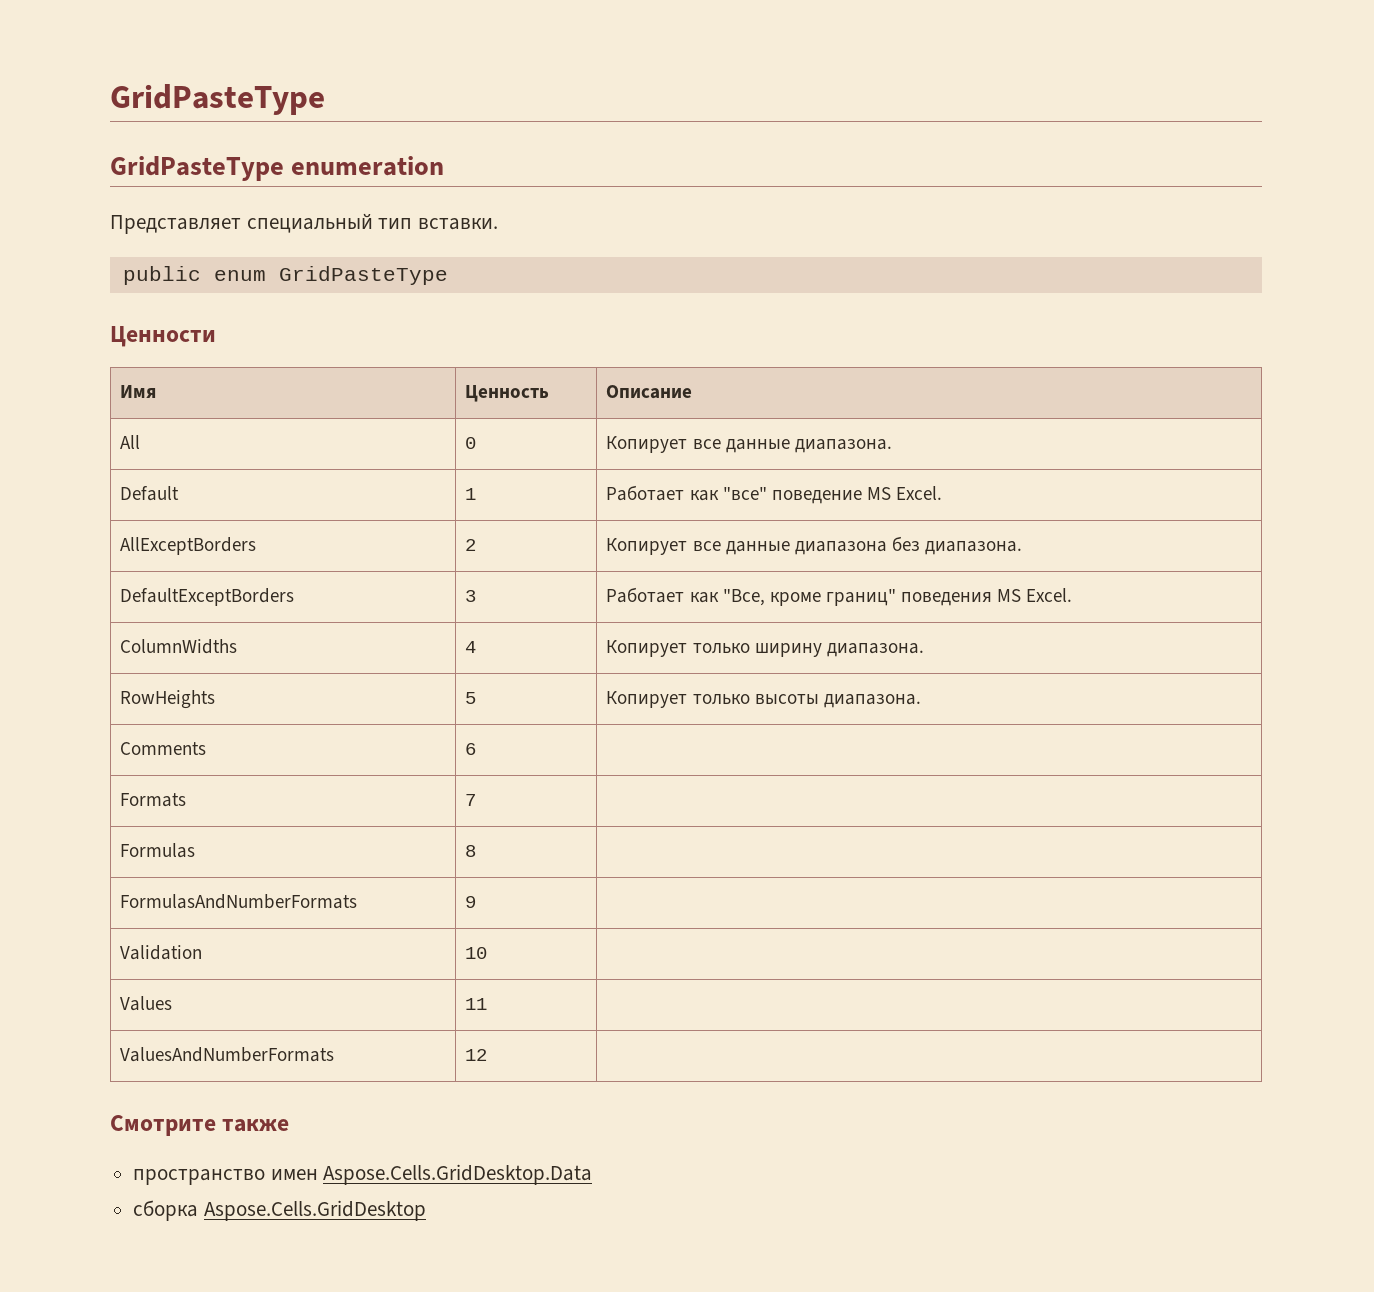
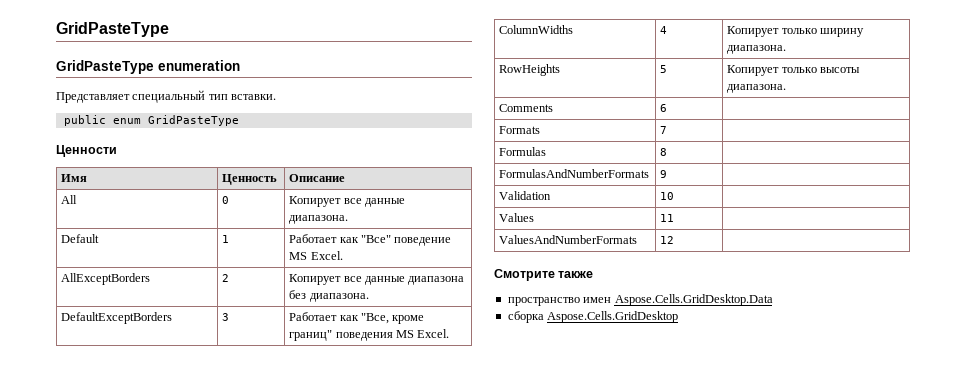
[722,487,767,500] "все" -> [361,235,392,243] "Все"

